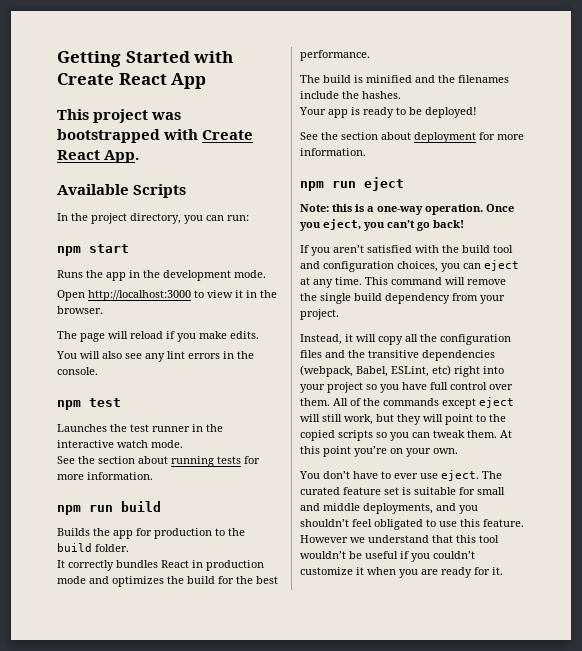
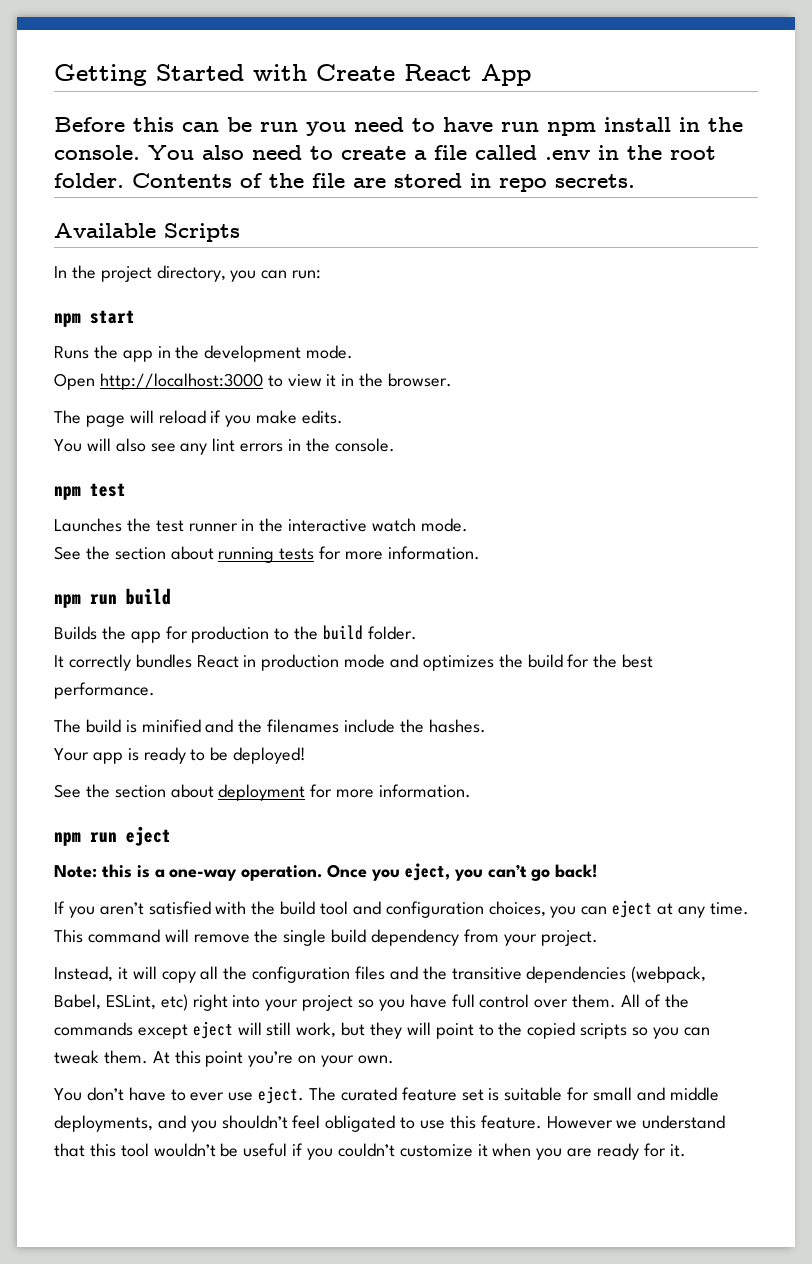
[57,109,182,123] [57,129,254,143] [57,150,140,163] This project was bootstrapped with Create React App. -> [54,117,743,136] [54,145,716,160] [54,173,635,192] Before this can be run you need to have run npm install in the console. You also need to create a file called .env in the root folder. Contents of the file are stored in repo secrets.

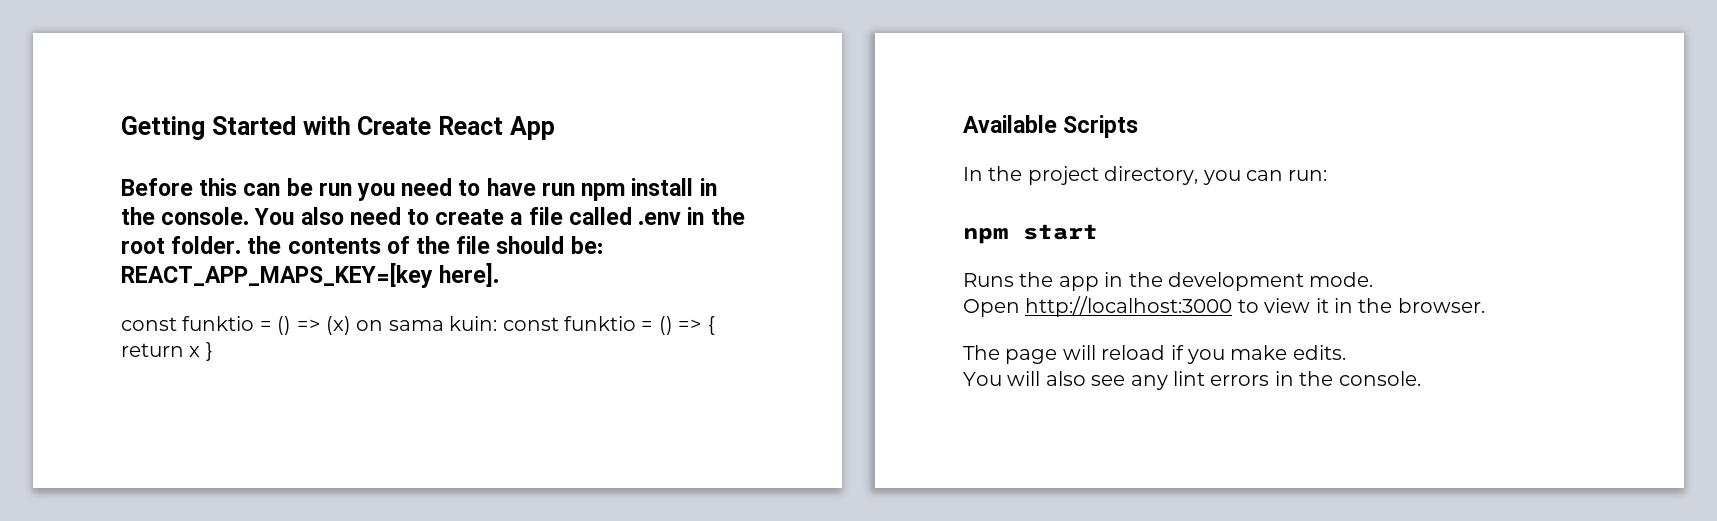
[132,173,232,188] Contents -> [247,236,381,254] the contents
[353,173,635,192] are stored in repo secrets. -> [496,236,603,254] [121,263,500,288] [121,316,715,335] [121,342,213,361] should be: REACT_APP_MAPS_KEY=[key here]. // const funktio = () => (x) on sama kuin: const funktio = () => { return x }
[54,483,126,500] [54,518,468,532] [54,546,480,563] [54,588,171,608] [54,625,417,643] [54,654,654,671] [54,682,155,699] [54,719,486,733] [54,747,307,764] [54,784,472,801] [54,826,171,846] [54,863,598,881] [54,900,749,918] [54,929,598,946] [54,966,707,983] [54,994,689,1011] [54,1021,710,1039] [54,1050,394,1067] [54,1086,719,1104] [54,1115,726,1132] [54,1143,686,1160] // npm test // Launches the test runner in the interactive watch mode. // See the section about running tests for more information. // npm run build // Builds the app for production to the build folder. // It correctly bundles React in production mode and optimizes the build for the best performance. // The build is minified and the filenames include the hashes. // Your app is ready to be deployed! // See the section about deployment for more information. // npm run eject // Note: this is a one-way operation. Once you eject, you can’t go back! // If you aren’t satisfied with the build tool and configuration choices, you can eject at any time. This command will remove the single build dependency from your project. // Instead, it will copy all the configuration files and the transitive dependencies (webpack, Babel, ESLint, etc) right into your project so you have full control over them. All of the commands except eject will still work, but they will point to the copied scripts so you can tweak them. At this point you’re on your own. // You don’t have to ever use eject. The curated feature set is suitable for small and middle deployments, and you shouldn’t feel obligated to use this feature. However we understand that this tool wouldn’t be useful if you couldn’t customize it when you are ready for it. -> (1421, 378) none

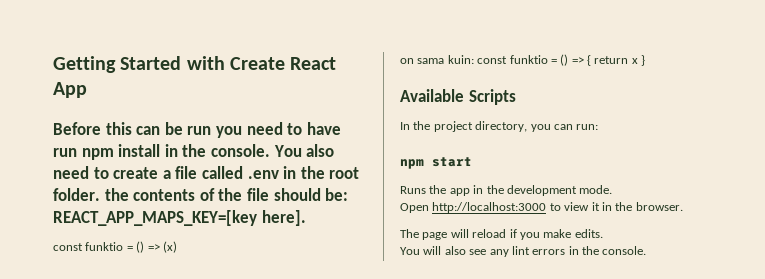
(351, 325) none -> (177, 247) //

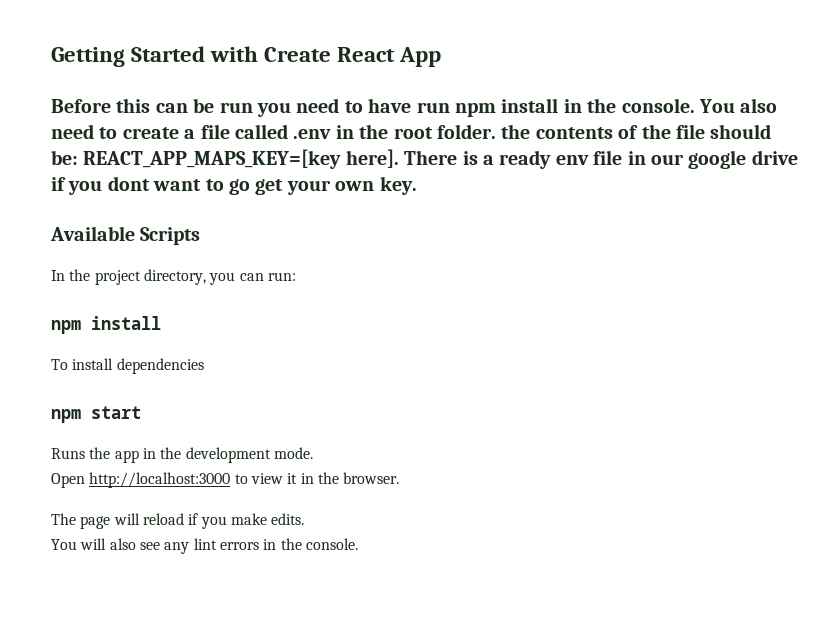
[53,241,177,253] [400,54,646,66] // const funktio = () => (x) // on sama kuin: const funktio = () => { return x } -> [404,150,798,169] [51,176,417,195] There is a ready env file in our google drive if you dont want to go get your own key.
(599, 127) none -> [51,316,161,334] [51,358,204,374] // npm install // To install dependencies

